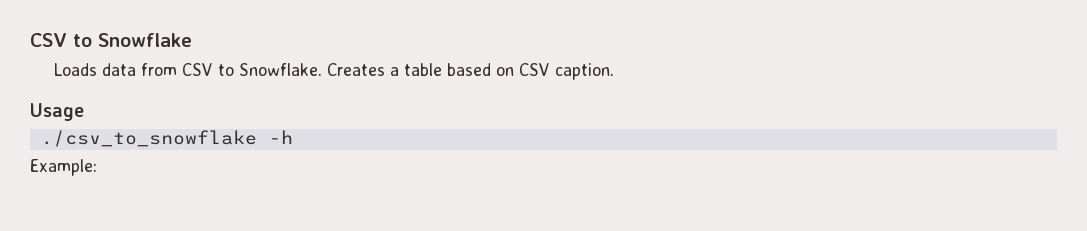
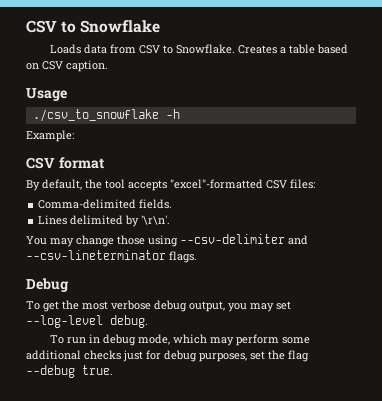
(97, 167) none -> [26,157,104,169] [26,179,315,191] [38,199,173,209] [38,215,171,227] [26,234,308,247] [26,250,197,263] [26,278,69,292] [26,300,291,312] [26,315,148,328] [49,334,310,346] [26,350,309,362] [26,365,113,378] // CSV format // By default, the tool accepts "excel"-formatted CSV files: // Comma-delimited fields. // Lines delimited by '\r\n'. // You may change those using --csv-delimiter and --csv-lineterminator flags. // Debug // To get the most verbose debug output, you may set --log-level debug. // To run in debug mode, which may perform some additional checks just for debug purposes, set the flag --debug true.

